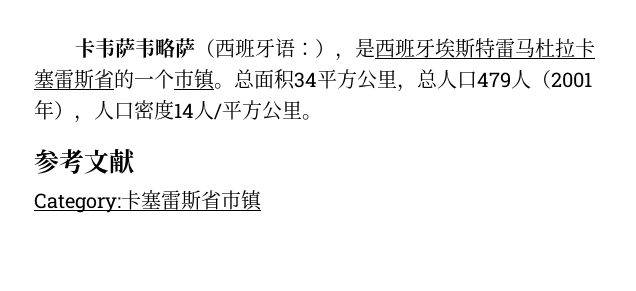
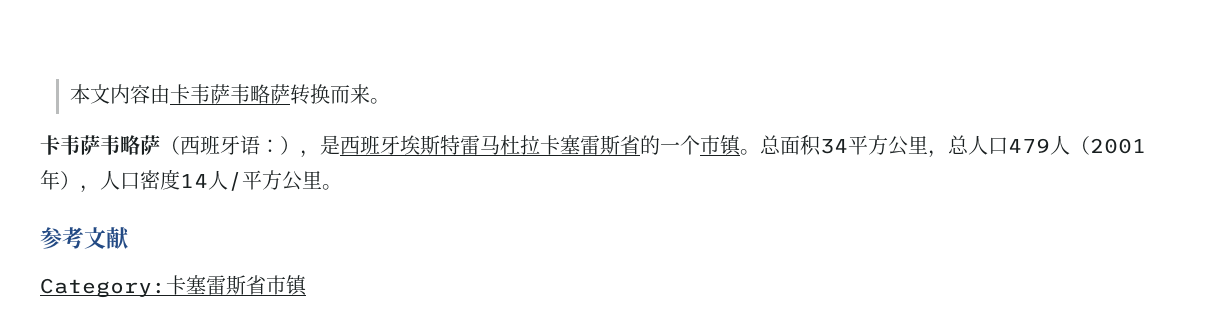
(74, 48) none -> [69,84,390,105] 本文内容由卡韦萨韦略萨转换而来。 //

